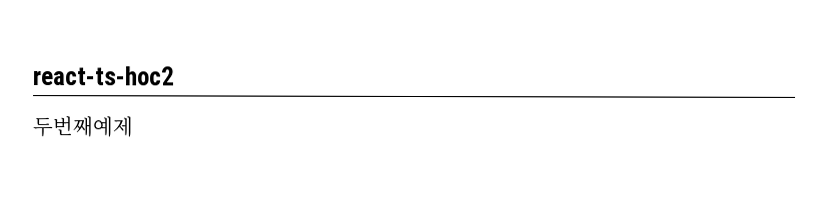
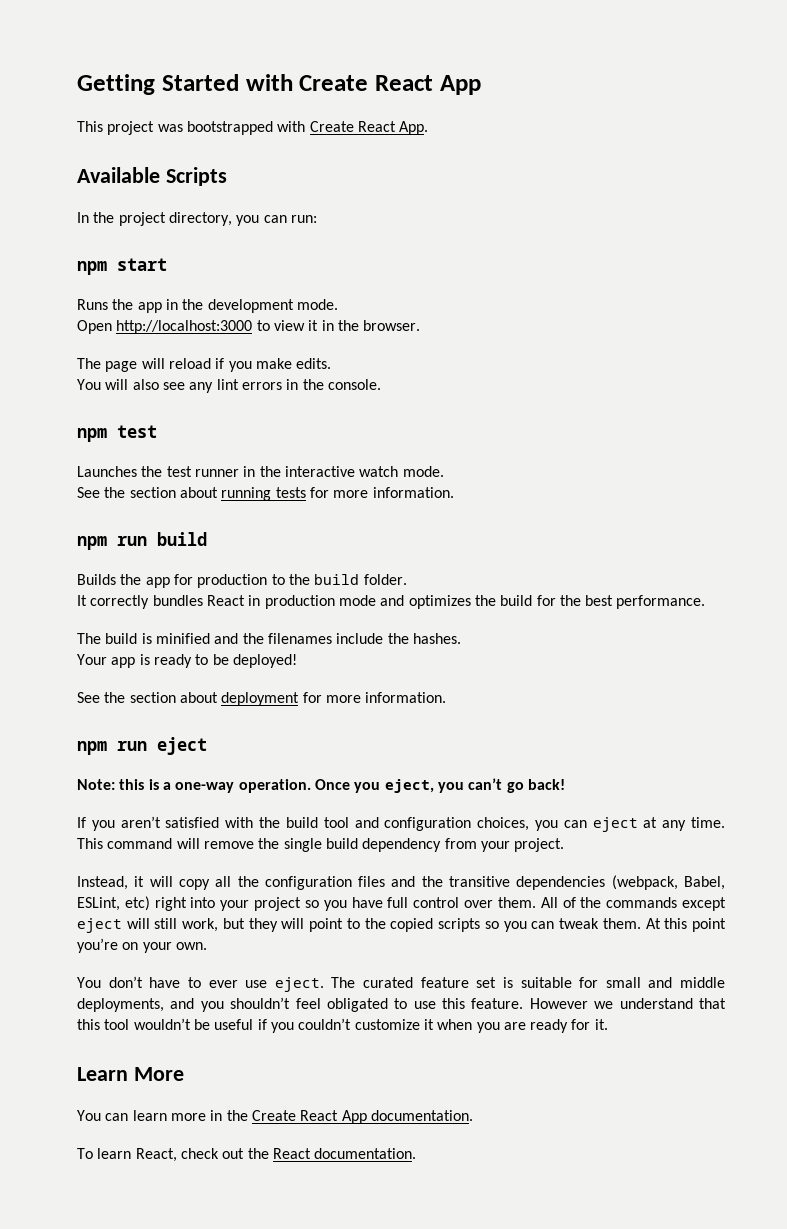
[33,66,175,86] [32,116,133,138] react-ts-hoc2 // 두번째예제 -> [77,74,481,95] [77,121,429,135] [77,167,227,186] [77,212,317,226] [77,258,167,275] [77,299,338,313] [77,320,421,334] [77,358,332,372] [77,379,381,393] [77,425,157,442] [77,466,444,477] [77,487,454,501] [77,532,207,550] [77,574,407,588] [77,595,706,609] [77,633,461,644] [77,654,297,668] [77,692,447,706] [77,737,207,755] [77,778,565,793] [77,816,725,832] [77,838,565,852] [77,875,725,890] [77,896,726,911] [77,918,726,933] [77,938,207,953] [77,976,725,992] [77,997,726,1012] [77,1018,608,1033] [77,1067,184,1081] [77,1110,473,1124] [77,1148,417,1162] Getting Started with Create React App // This project was bootstrapped with Create React App. // Available Scripts // In the project directory, you can run: // npm start // Runs the app in the development mode. // Open http://localhost:3000 to view it in the browser. // The page will reload if you make edits. // You will also see any lint errors in the console. // npm test // Launches the test runner in the interactive watch mode. // See the section about running tests for more information. // npm run build // Builds the app for production to the build folder. // It correctly bundles React in production mode and optimizes the build for the best performance. // The build is minified and the filenames include the hashes. // Your app is ready to be deployed! // See the section about deployment for more information. // npm run eject // Note: this is a one-way operation. Once you eject, you can’t go back! // If you aren’t satisfied with the build tool and configuration choices, you can eject at any time. This command will remove the single build dependency from your project. // Instead, it will copy all the configuration files and the transitive dependencies (webpack, Babel, ESLint, etc) right into your project so you have full control over them. All of the commands except eject will still work, but they will point to the copied scripts so you can tweak them. At this point you’re on your own. // You don’t have to ever use eject. The curated feature set is suitable for small and middle deployments, and you shouldn’t feel obligated to use this feature. However we understand that this tool wouldn’t be useful if you couldn’t customize it when you are ready for it. // Learn More // You can learn more in the Create React App documentation. // To learn React, check out the React documentation.

